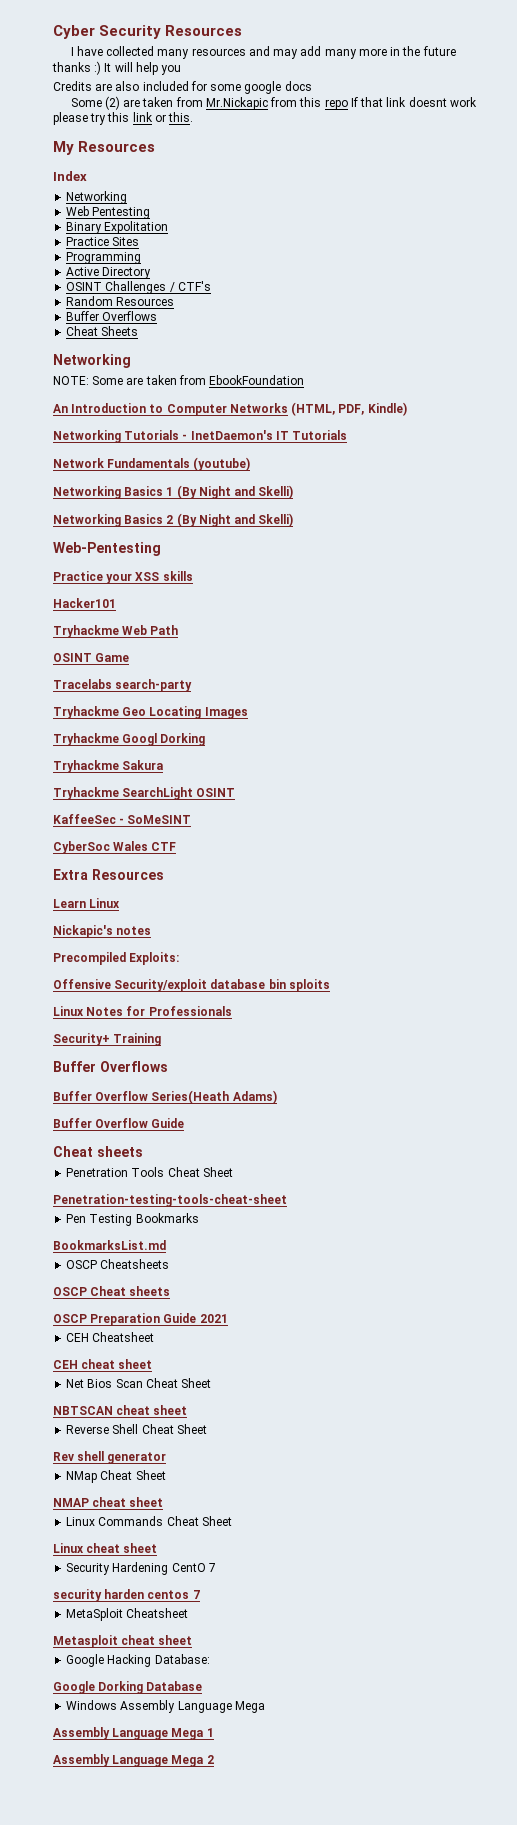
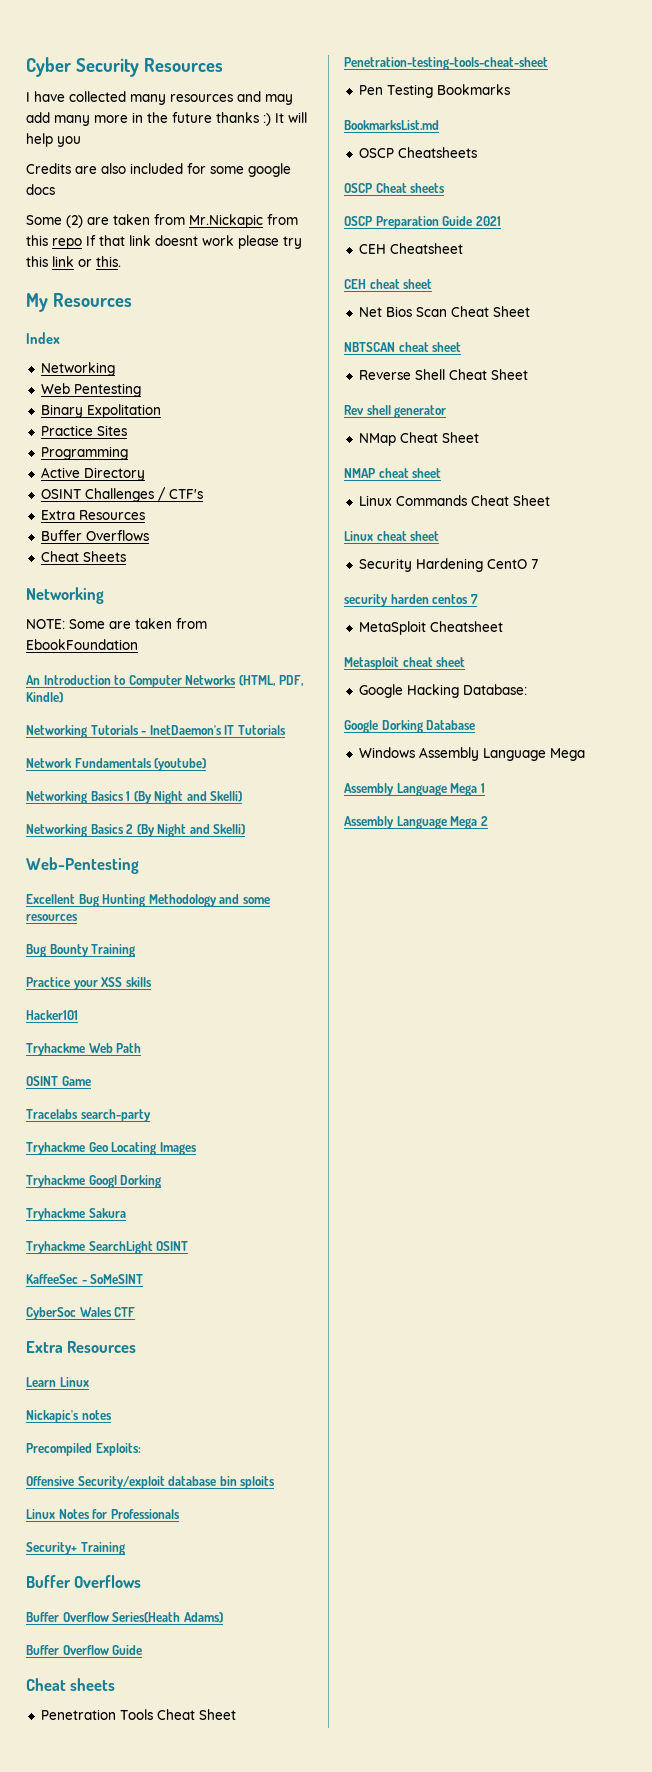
[66,296,114,306] Random -> [40,510,75,520] Extra
(161, 549) none -> [26,894,270,907] [26,914,78,921] [26,944,136,957] // Excellent Bug Hunting Methodology and some resources // Bug Bounty Training

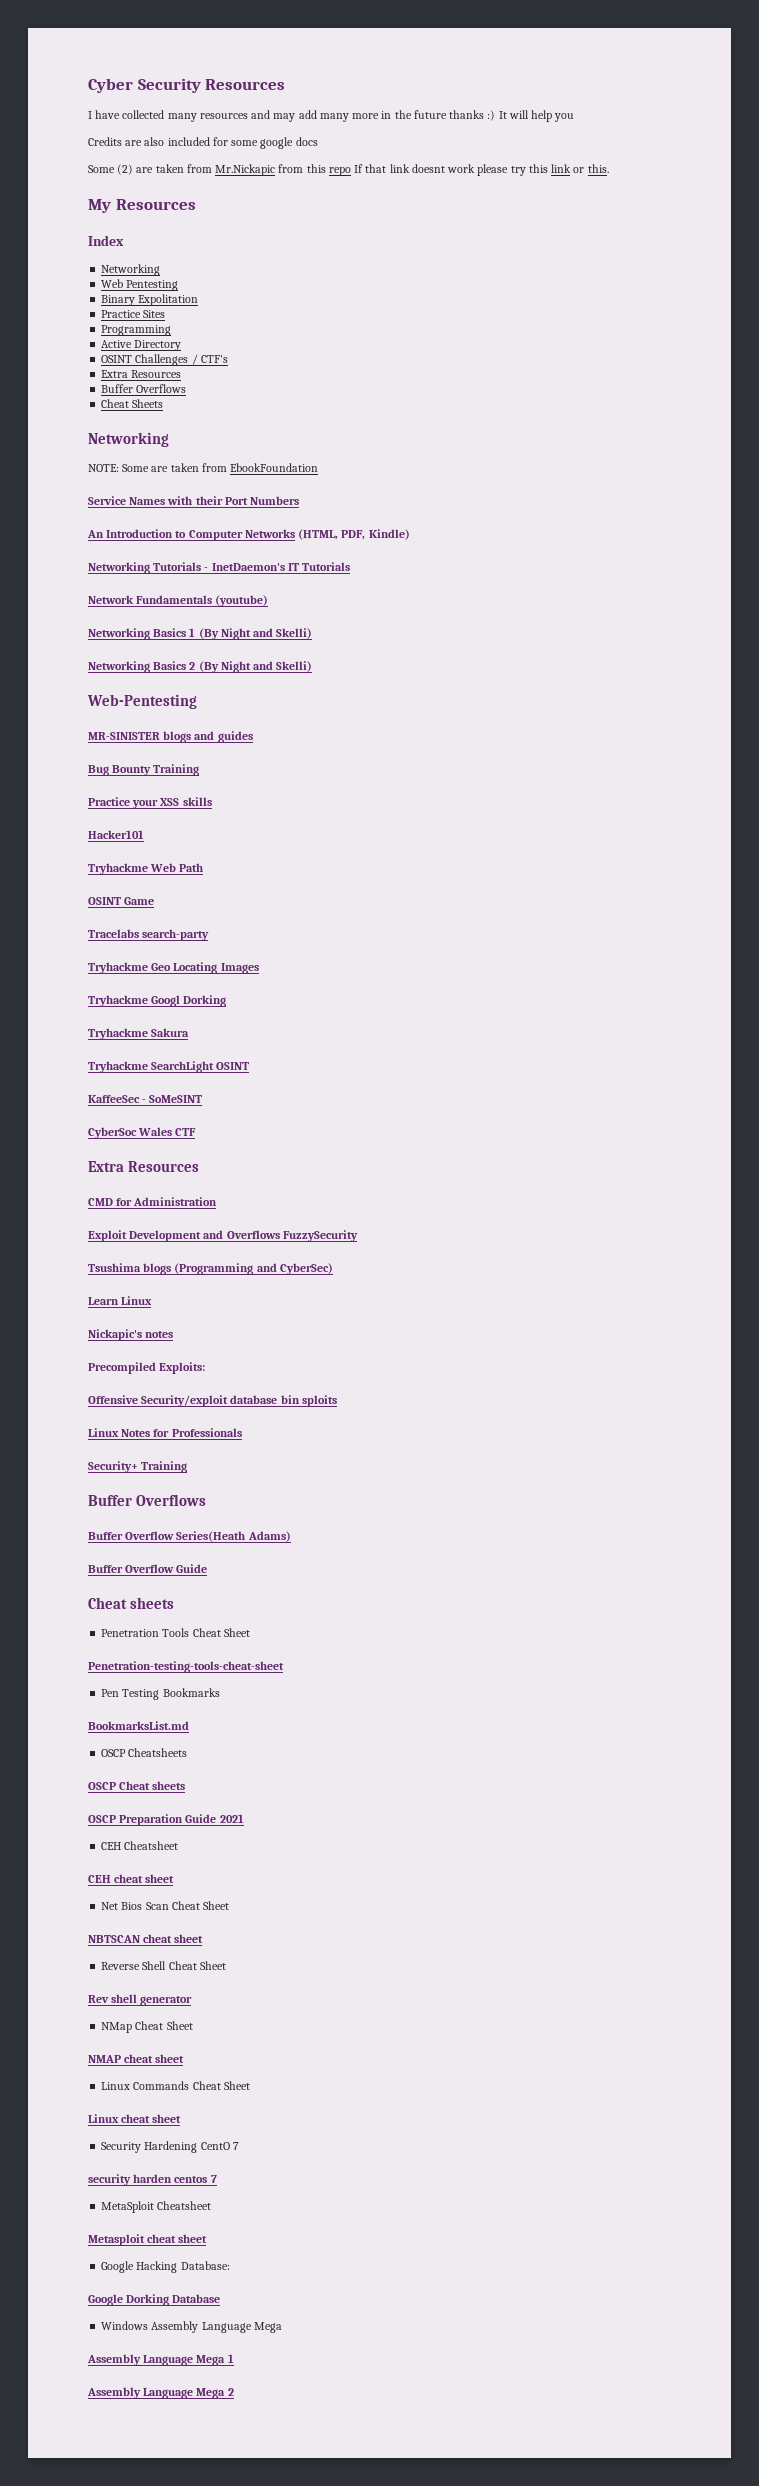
(138, 644) none -> [88,496,300,505] // Service Names with their Port Numbers
[26,894,270,907] [26,914,78,921] Excellent Bug Hunting Methodology and some resources -> [88,731,253,743] MR-SINISTER blogs and guides
(137, 1347) none -> [88,1197,218,1206] [88,1230,358,1242] [88,1263,333,1275] // CMD for Administration // Exploit Development and Overflows FuzzySecurity // Tsushima blogs (Programming and CyberSec)

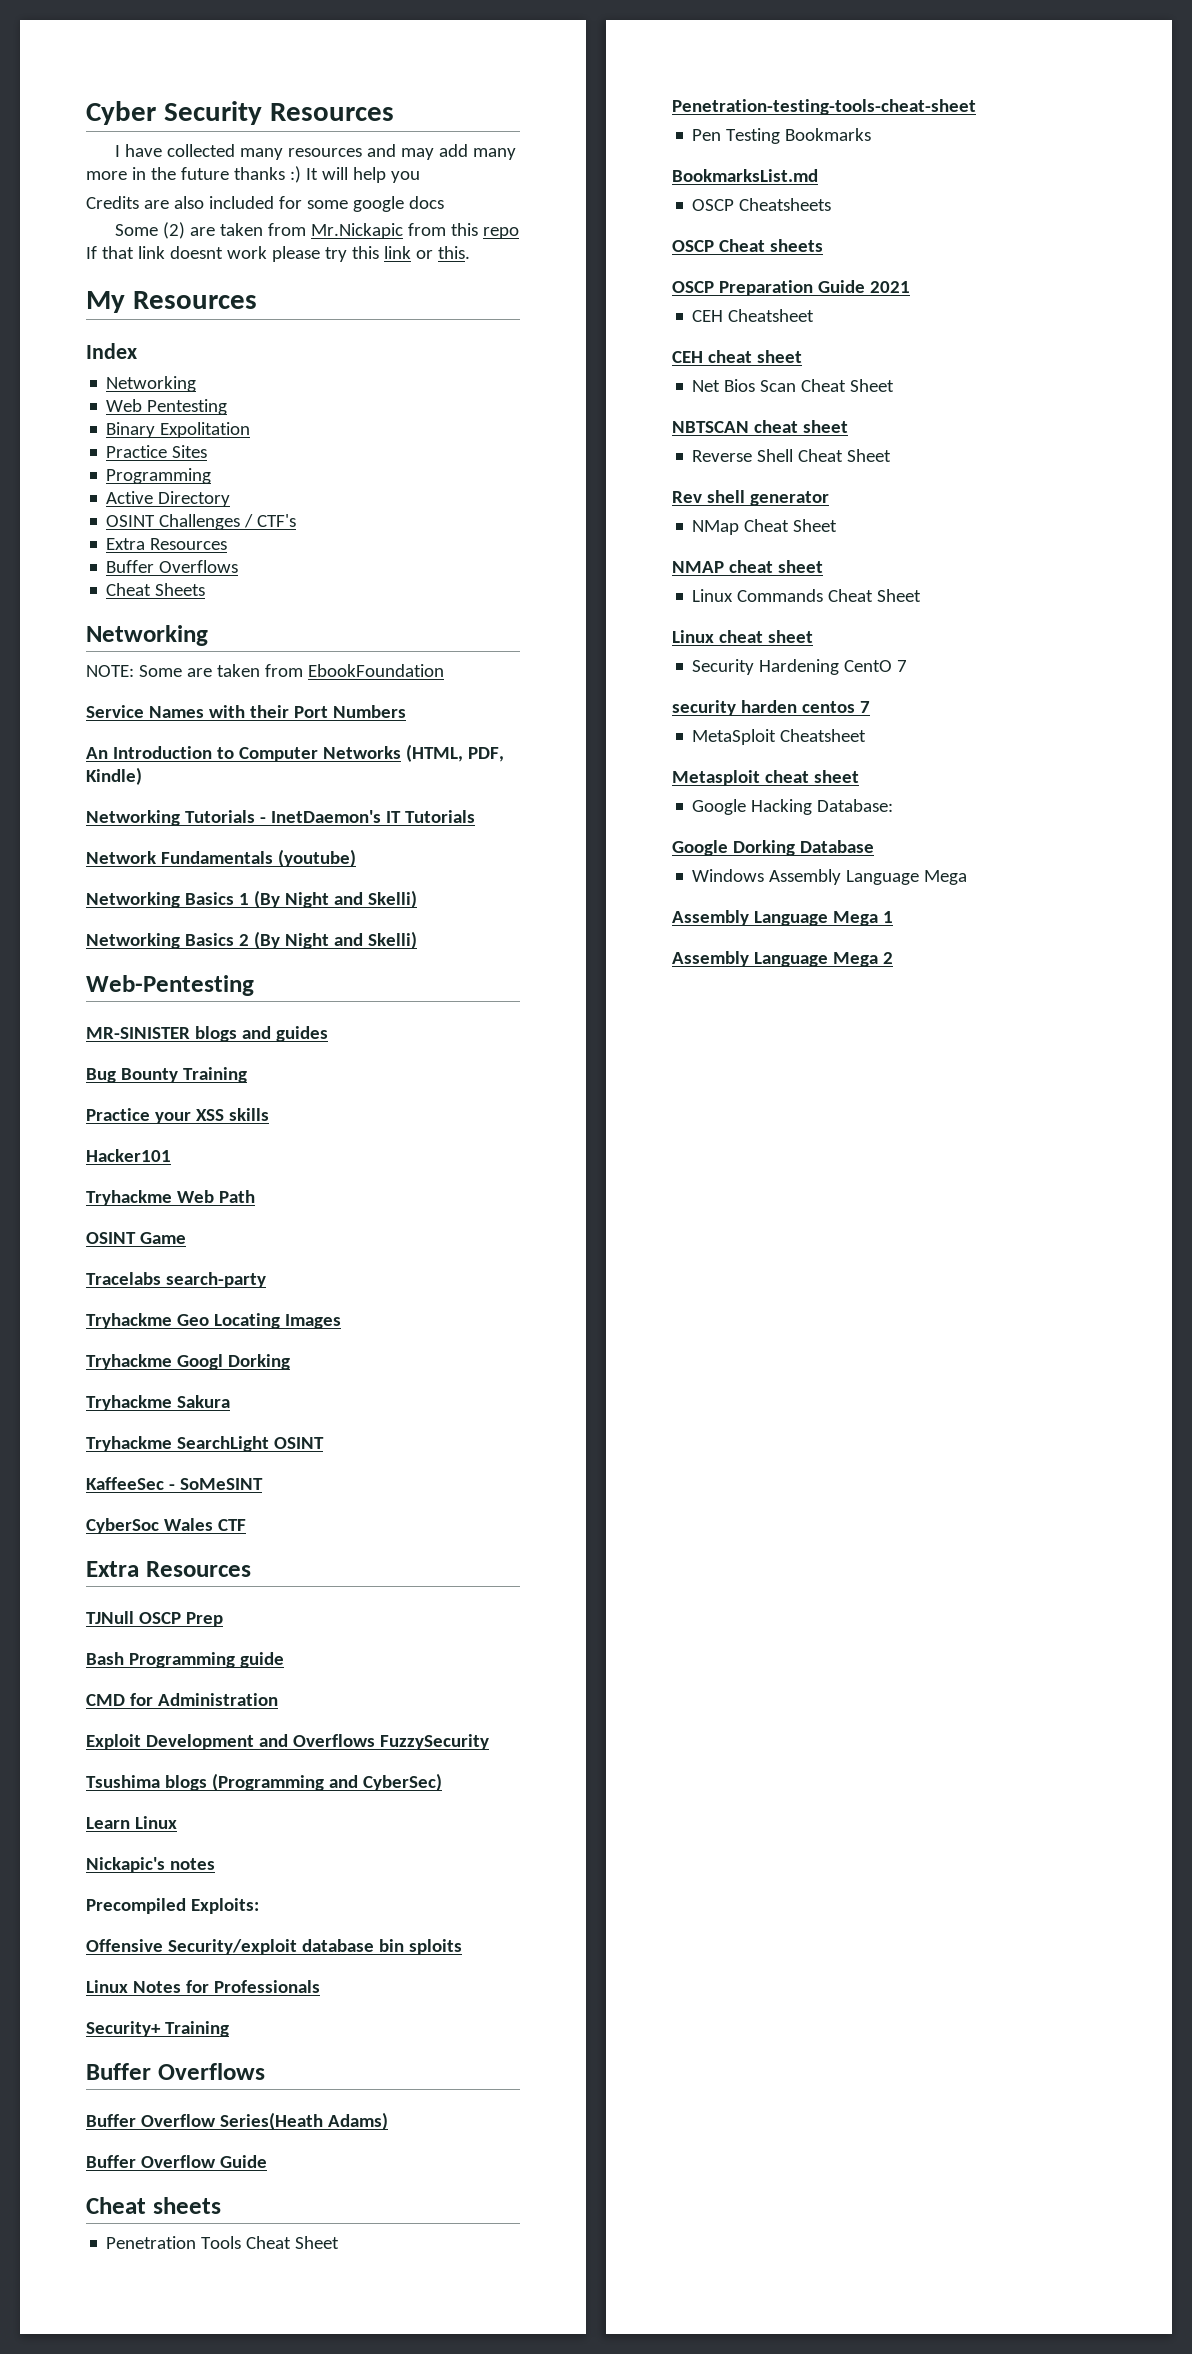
(200, 1166) none -> [86,1611,223,1627] [86,1652,284,1668] // TJNull OSCP Prep // Bash Programming guide

